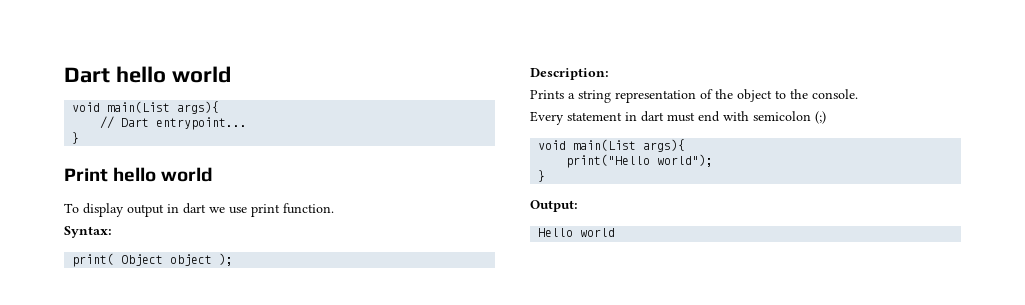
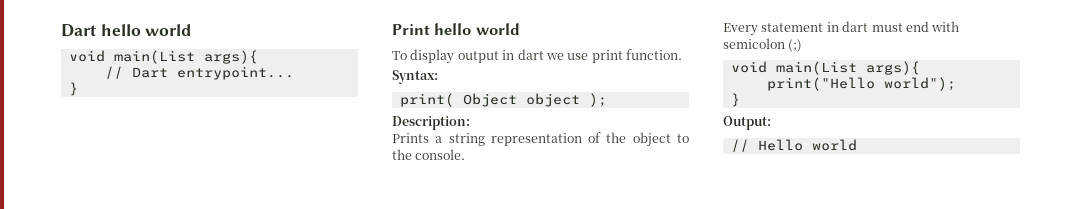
(578, 206) none -> [730,139,749,152] //

